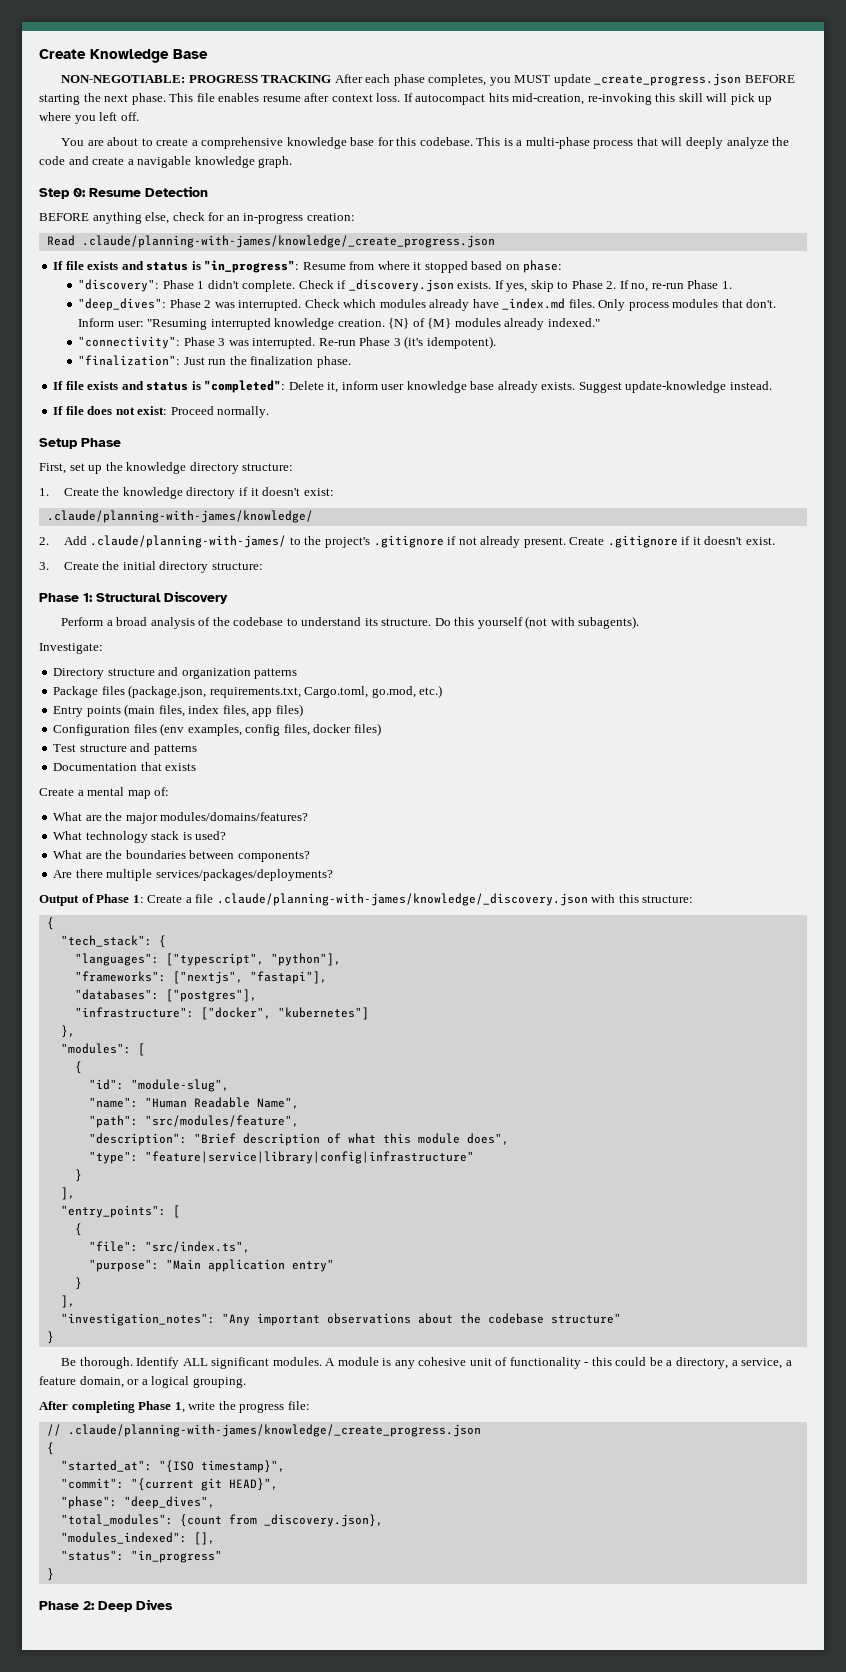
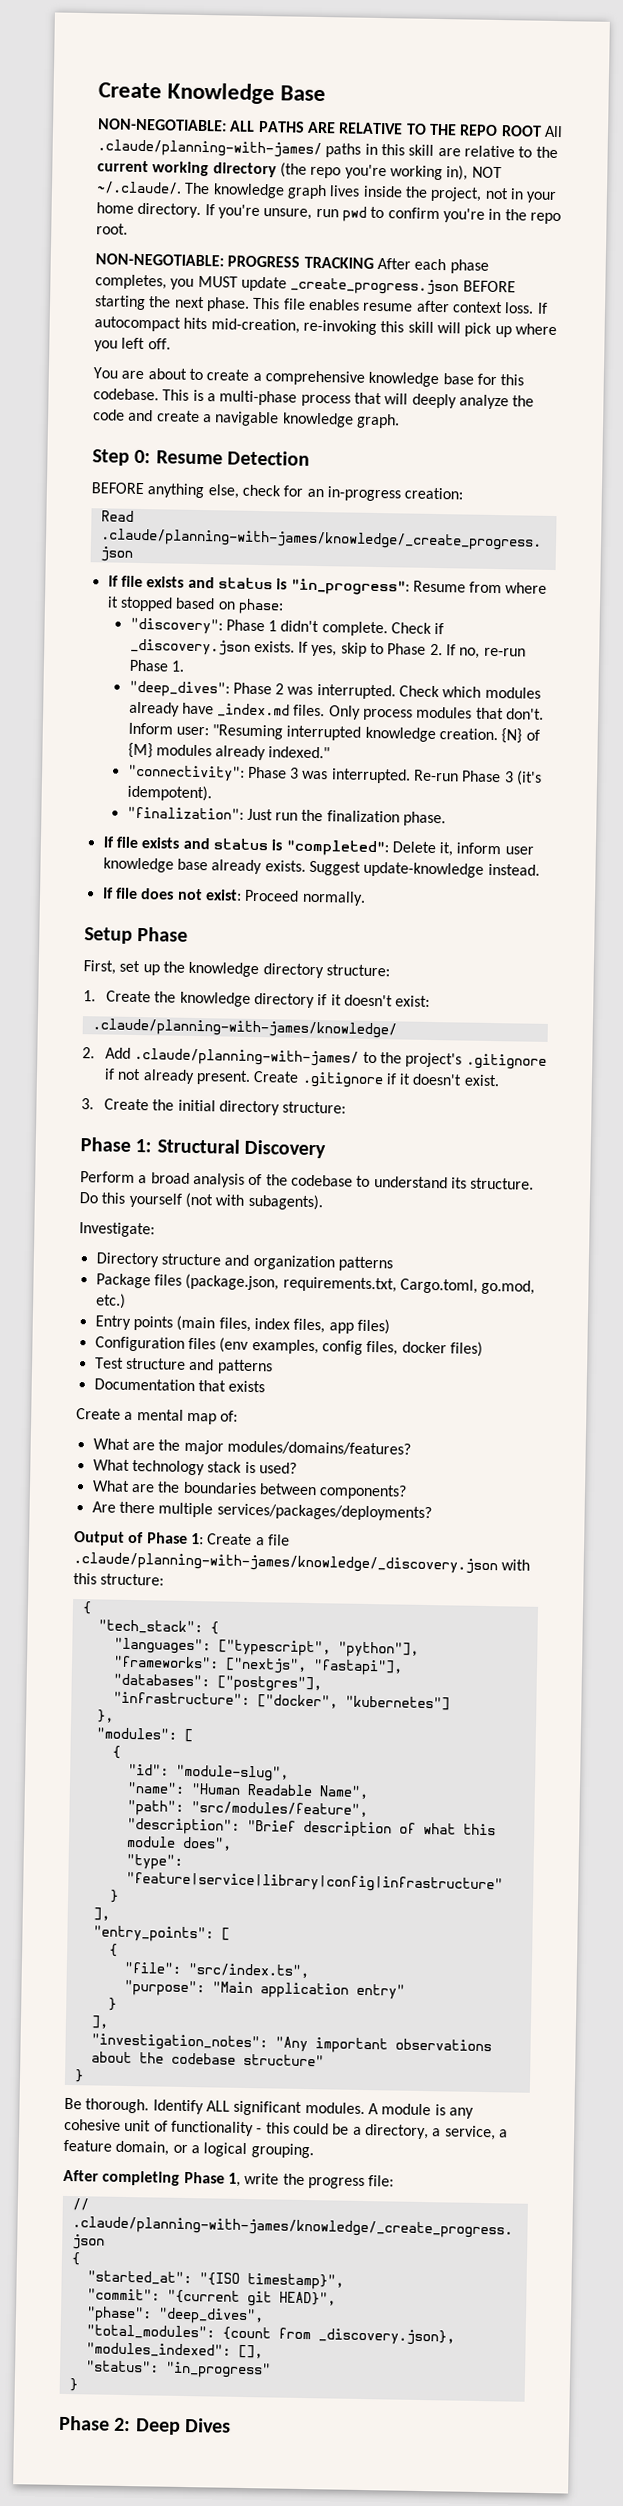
(208, 54) none -> [97,118,563,138] [97,139,558,159] [97,160,502,181] [96,181,557,204] [96,202,561,225] [96,223,128,235] // NON-NEGOTIABLE: ALL PATHS ARE RELATIVE TO THE REPO ROOT All .claude/planning-with-james/ paths in this skill are relative to the current working directory (the repo you're working in), NOT ~/.claude/. The knowledge graph lives inside the project, not in your home directory. If you're unsure, run pwd to confirm you're in the repo root.

